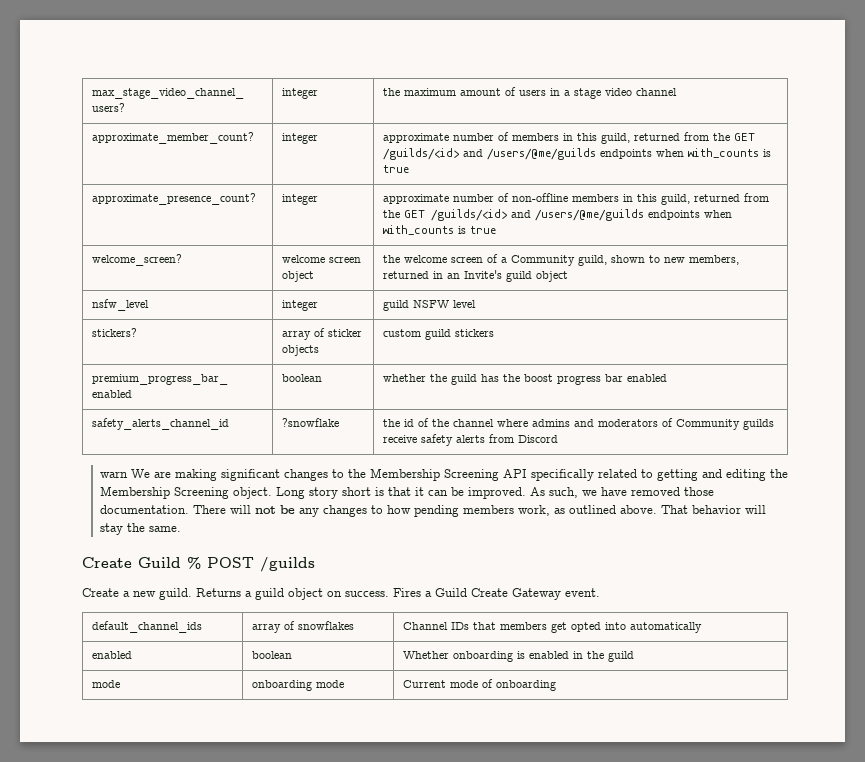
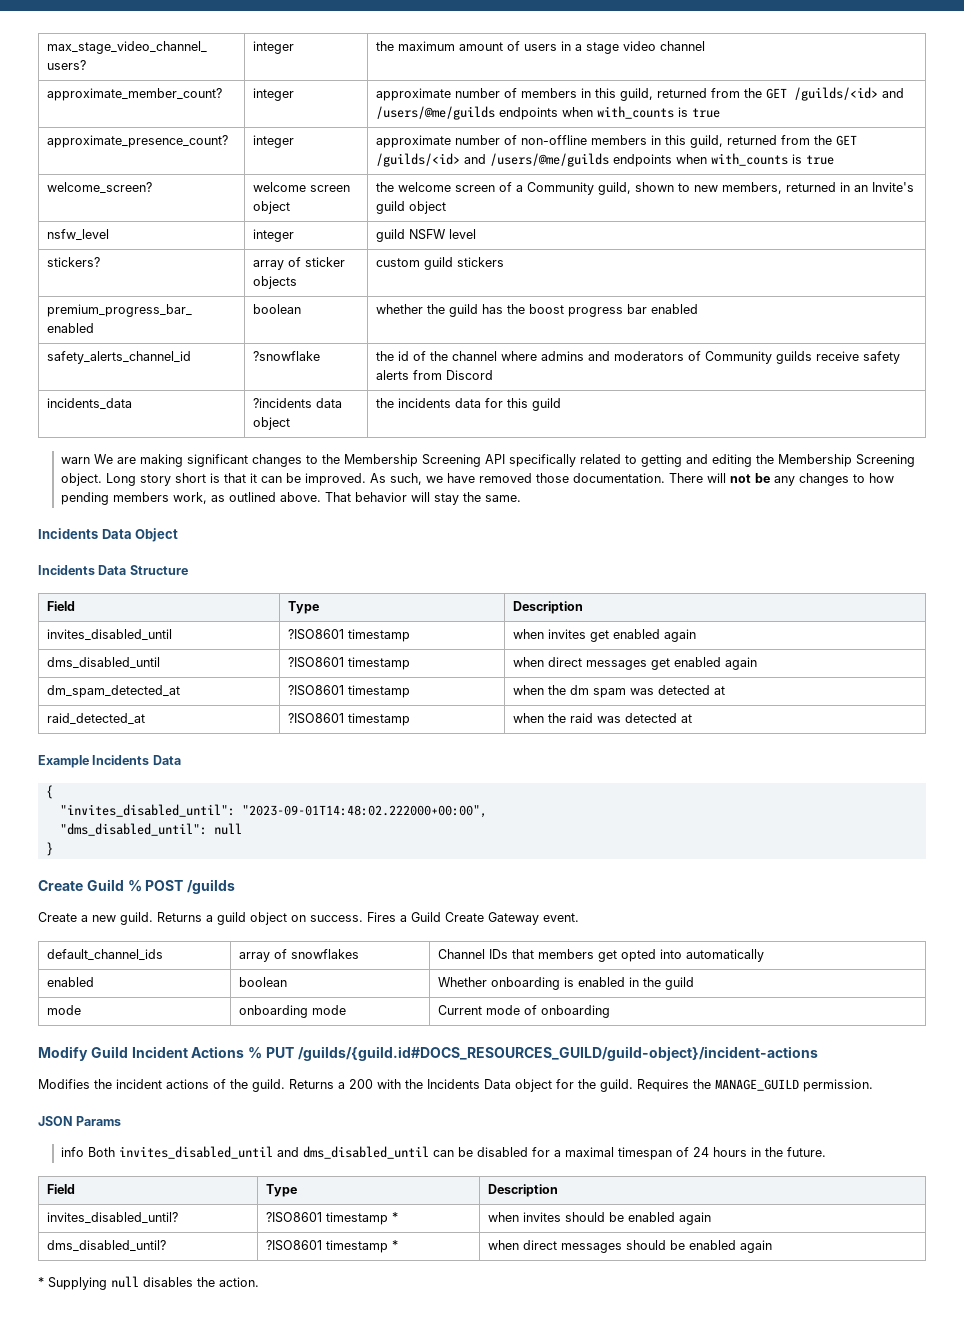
(558, 439) none -> [47,398,133,410] [253,398,343,408] [253,417,291,430] [376,398,562,411] // incidents_data | ?incidents data object | the incidents data for this guild
(181, 529) none -> [38,528,179,542] [38,565,188,575] [47,601,76,611] [288,601,320,614] [513,601,584,614] [47,629,173,641] [288,629,411,642] [513,629,697,642] [47,657,161,669] [288,657,411,670] [513,657,758,670] [47,685,181,698] [288,685,411,698] [513,685,726,698] [47,713,146,725] [288,713,411,726] [513,713,693,723] [38,755,181,768] [45,785,53,799] [59,804,487,818] [59,823,242,836] [45,842,53,856] // Incidents Data Object // Incidents Data Structure // Field | Type | Description // invites_disabled_until | ?ISO8601 timestamp | when invites get enabled again // dms_disabled_until | ?ISO8601 timestamp | when direct messages get enabled again // dm_spam_detected_at | ?ISO8601 timestamp | when the dm spam was detected at // raid_detected_at | ?ISO8601 timestamp | when the raid was detected at // Example Incidents Data // { // "invites_disabled_until": "2023-09-01T14:48:02.222000+00:00", // "dms_disabled_until": null // }
(556, 685) none -> [38,1046,818,1061] [38,1079,873,1092] [38,1116,122,1126] [60,1146,826,1160] [47,1184,76,1194] [266,1184,298,1197] [488,1184,559,1197] [47,1212,179,1224] [266,1212,399,1225] [488,1212,712,1225] [47,1240,167,1252] [266,1240,399,1253] [488,1240,773,1253] [38,1276,259,1290] // Modify Guild Incident Actions % PUT /guilds/{guild.id#DOCS_RESOURCES_GUILD/guild-object}/incident-actions // Modifies the incident actions of the guild. Returns a 200 with the Incidents Data object for the guild. Requires the MANAGE_GUILD permission. // JSON Params // info Both invites_disabled_until and dms_disabled_until can be disabled for a maximal timespan of 24 hours in the future. // Field | Type | Description // invites_disabled_until? | ?ISO8601 timestamp * | when invites should be enabled again // dms_disabled_until? | ?ISO8601 timestamp * | when direct messages should be enabled again // * Supplying null disables the action.

